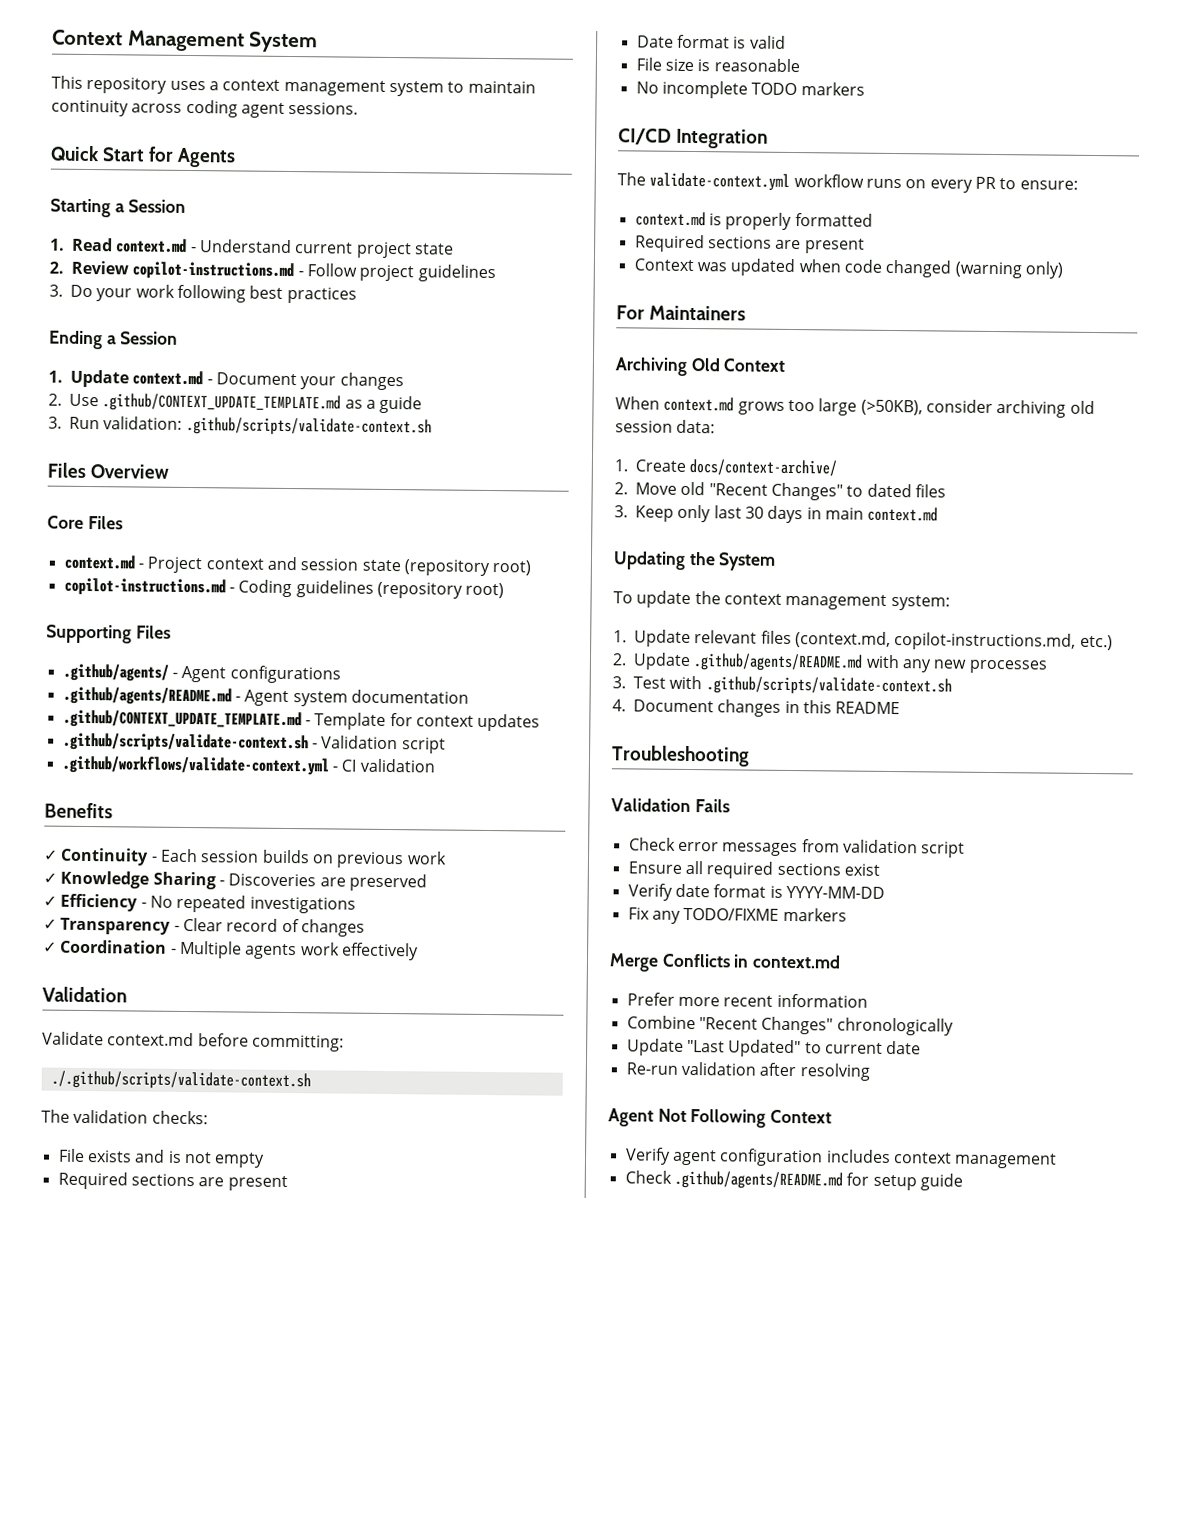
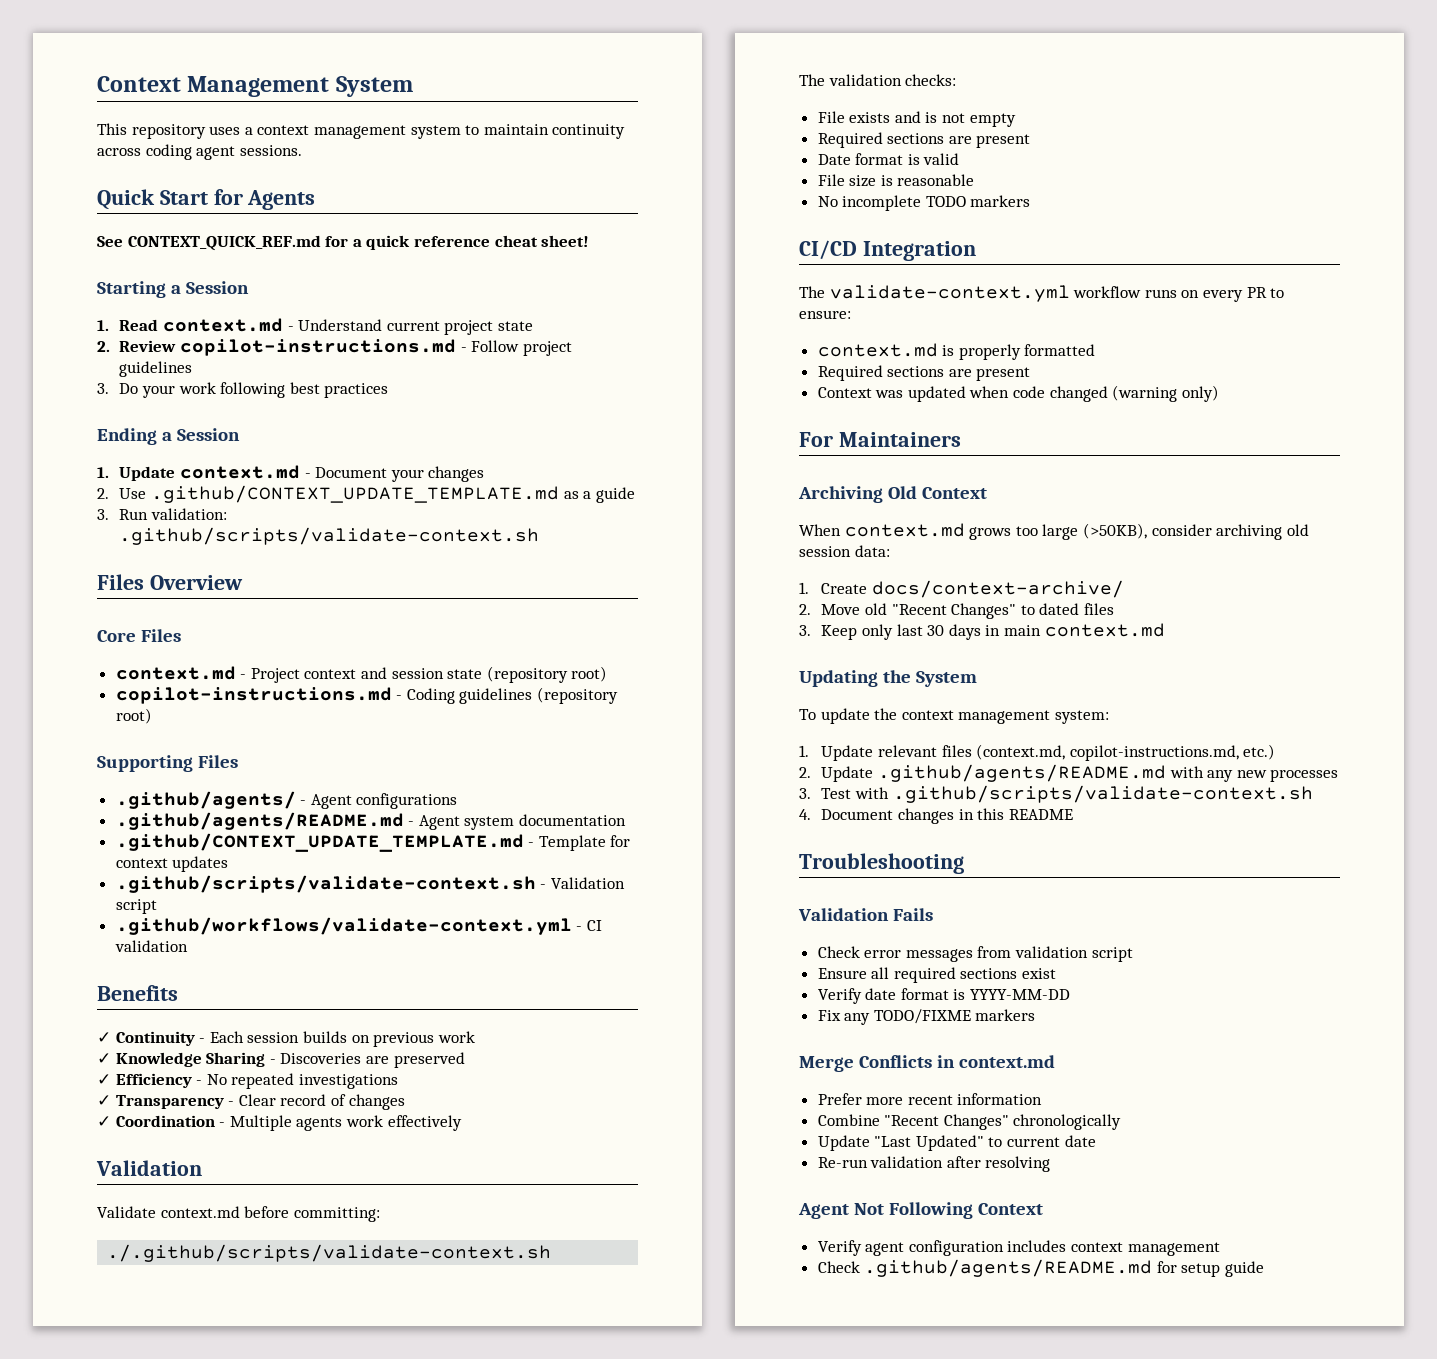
(237, 157) none -> [97,235,590,251] // See CONTEXT_QUICK_REF.md for a quick reference cheat sheet!

